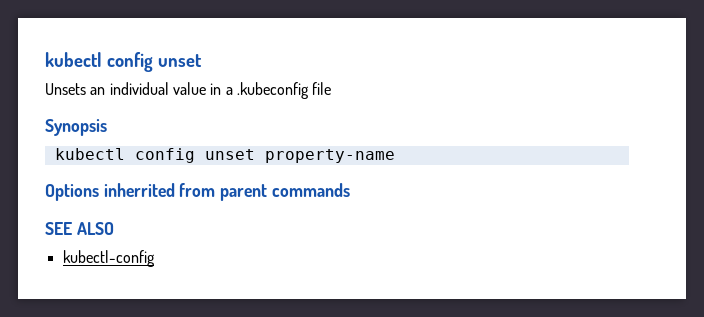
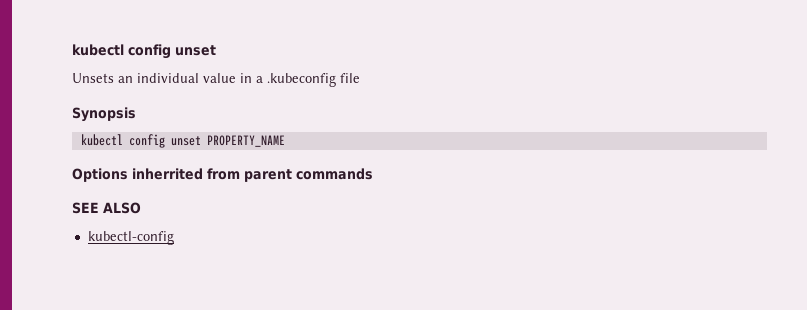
[264,149,395,163] property-name -> [206,135,285,147] PROPERTY_NAME

